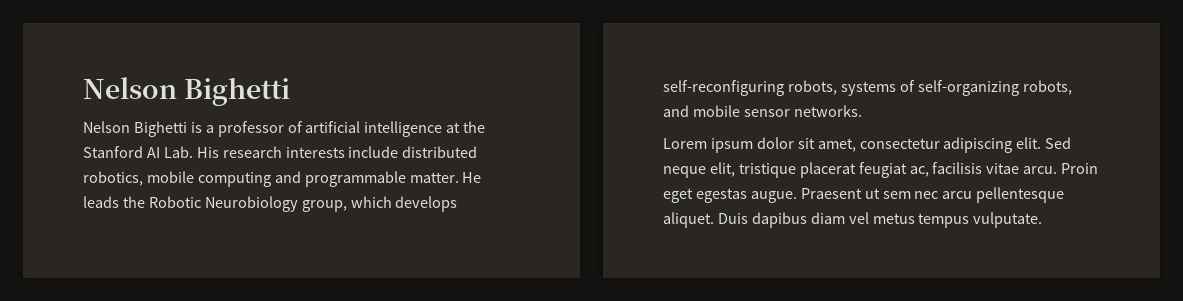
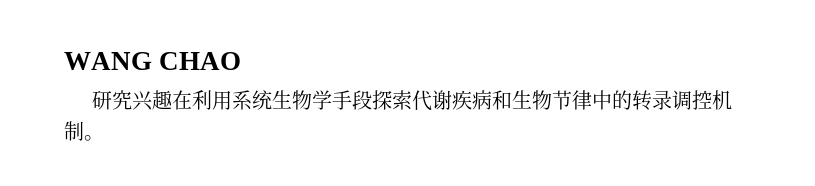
[83,77,291,106] [83,121,486,137] [83,146,478,158] [83,171,482,187] [83,196,458,212] [663,80,1072,96] [663,105,862,117] [663,137,1072,153] [663,162,1099,178] [663,187,1065,203] [663,212,1043,228] Nelson Bighetti // Nelson Bighetti is a professor of artificial intelligence at the Stanford AI Lab. His research interests include distributed robotics, mobile computing and programmable matter. He leads the Robotic Neurobiology group, which develops self-reconfiguring robots, systems of self-organizing robots, and mobile sensor networks. // Lorem ipsum dolor sit amet, consectetur adipiscing elit. Sed neque elit, tristique placerat feugiat ac, facilisis vitae arcu. Proin eget egestas augue. Praesent ut sem nec arcu pellentesque aliquet. Duis dapibus diam vel metus tempus vulputate. -> [64,52,242,70] [92,90,733,111] [64,121,104,141] WANG CHAO // 研究兴趣在利用系统生物学手段探索代谢疾病和生物节律中的转录调控机制。

